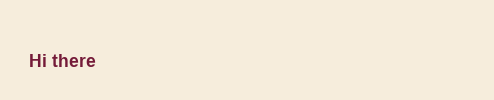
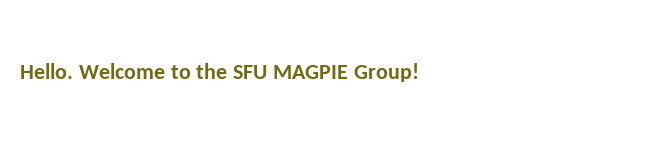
[29,54,96,67] Hi there -> [20,63,419,82] Hello. Welcome to the SFU MAGPIE Group!

